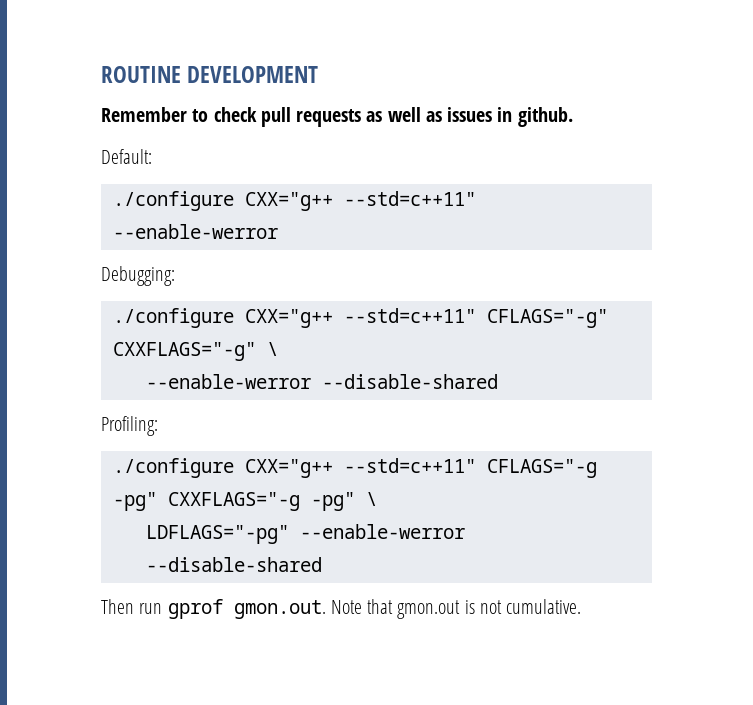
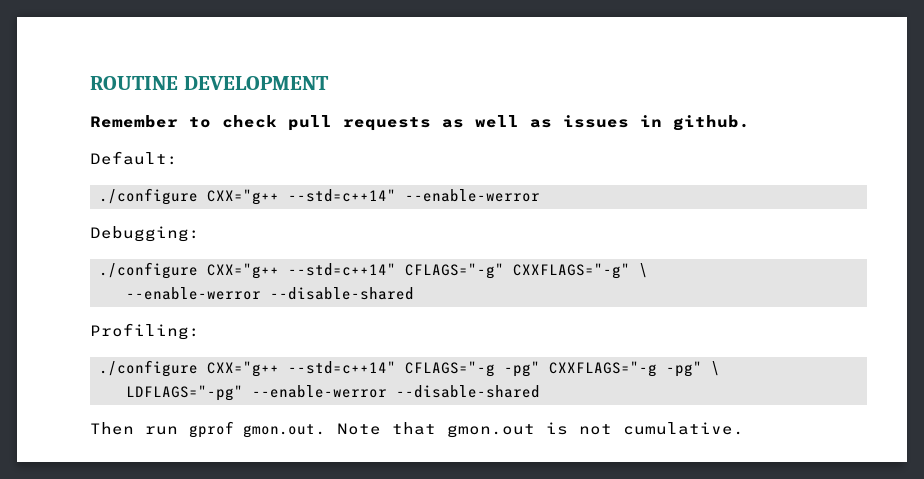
[343,191,476,206] --std=c++11" -> [288,189,396,202] --std=c++14"
[343,308,476,323] --std=c++11" -> [288,263,396,276] --std=c++14"
[343,458,476,473] --std=c++11" -> [288,361,396,374] --std=c++14"

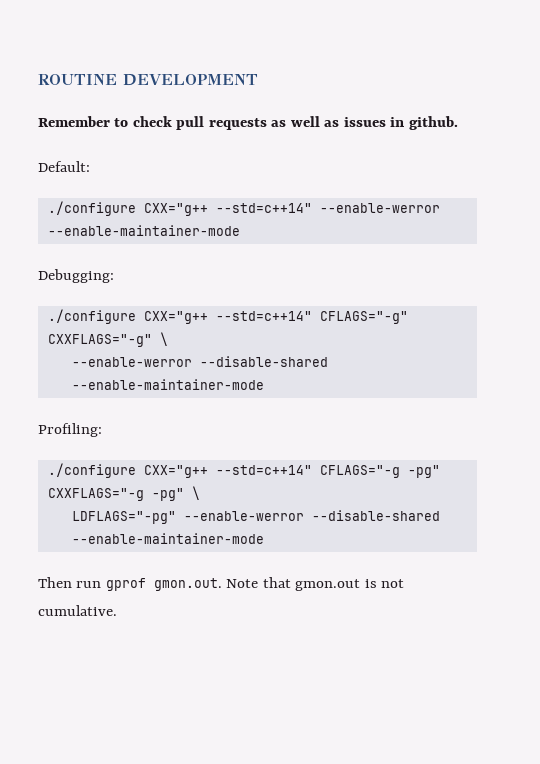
(540, 195) none -> [47,225,240,236] --enable-maintainer-mode
(414, 293) none -> [71,379,264,390] --enable-maintainer-mode
(540, 391) none -> [71,533,264,544] --enable-maintainer-mode

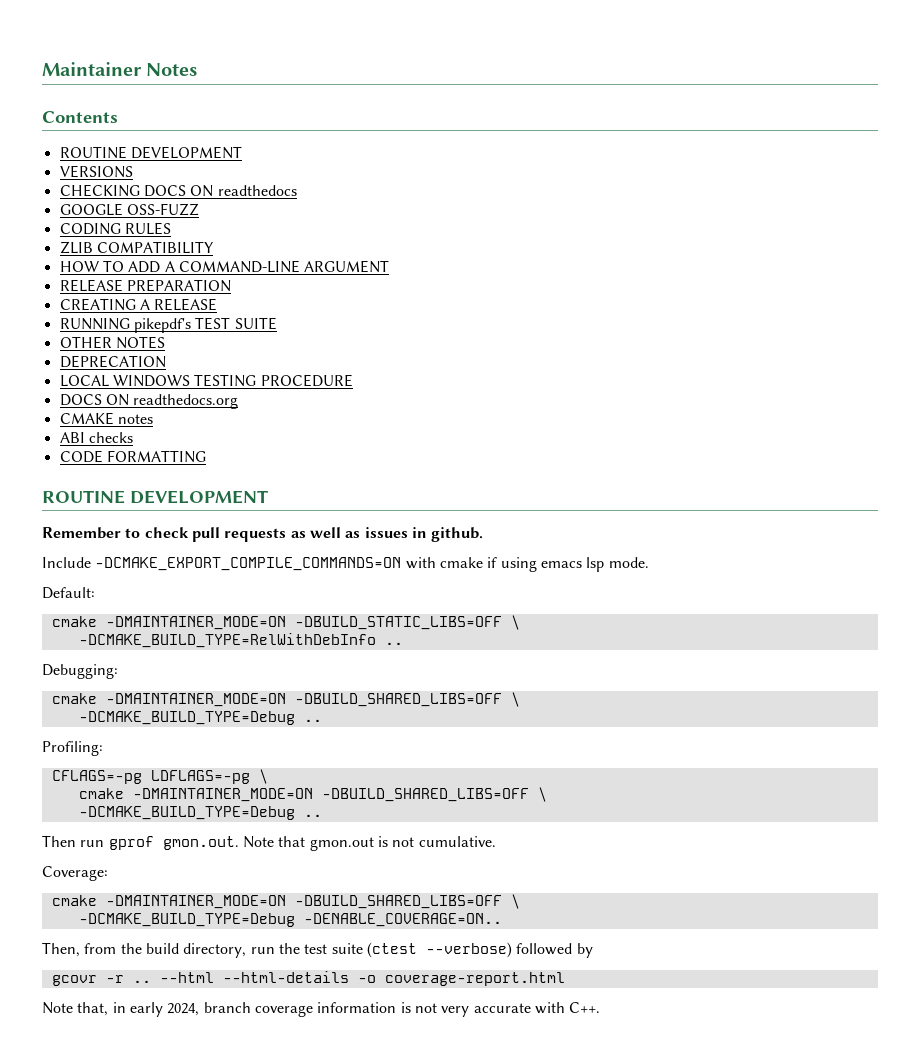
(38, 79) none -> [42,62,198,76] [42,111,118,123] [59,146,242,159] [59,165,133,178] [59,184,297,197] [59,203,199,216] [59,222,171,235] [59,241,214,254] [59,260,390,273] [59,279,231,292] [59,298,218,311] [59,317,277,333] [59,336,165,349] [59,355,166,368] [59,374,353,387] [59,394,239,409] [59,412,153,425] [59,432,133,443] [59,450,206,463] Maintainer Notes // Contents // ROUTINE DEVELOPMENT // VERSIONS // CHECKING DOCS ON readthedocs // GOOGLE OSS-FUZZ // CODING RULES // ZLIB COMPATIBILITY // HOW TO ADD A COMMAND-LINE ARGUMENT // RELEASE PREPARATION // CREATING A RELEASE // RUNNING pikepdf's TEST SUITE // OTHER NOTES // DEPRECATION // LOCAL WINDOWS TESTING PROCEDURE // DOCS ON readthedocs.org // CMAKE notes // ABI checks // CODE FORMATTING //
[38,161,90,172] [47,201,440,216] [47,225,240,236] [38,269,114,283] [47,309,408,324] [47,332,168,347] [71,356,328,367] [71,379,264,390] [38,423,102,437] [47,463,440,478] [47,486,200,501] [71,510,440,524] [71,533,264,544] Default: // ./configure CXX="g++ --std=c++14" --enable-werror --enable-maintainer-mode // Debugging: // ./configure CXX="g++ --std=c++14" CFLAGS="-g" CXXFLAGS="-g" \ // --enable-werror --disable-shared --enable-maintainer-mode // Profiling: // ./configure CXX="g++ --std=c++14" CFLAGS="-g -pg" CXXFLAGS="-g -pg" \ // LDFLAGS="-pg" --enable-werror --disable-shared --enable-maintainer-mode -> [42,557,649,572] [42,587,95,599] [51,615,520,630] [78,633,403,648] [42,664,118,679] [51,692,520,707] [78,711,322,725] [42,741,103,756] [51,769,268,784] [78,787,547,802] [78,806,322,820] Include -DCMAKE_EXPORT_COMPILE_COMMANDS=ON with cmake if using emacs lsp mode. // Default: // cmake -DMAINTAINER_MODE=ON -DBUILD_STATIC_LIBS=OFF \ // -DCMAKE_BUILD_TYPE=RelWithDebInfo .. // Debugging: // cmake -DMAINTAINER_MODE=ON -DBUILD_SHARED_LIBS=OFF \ // -DCMAKE_BUILD_TYPE=Debug .. // Profiling: // CFLAGS=-pg LDFLAGS=-pg \ // cmake -DMAINTAINER_MODE=ON -DBUILD_SHARED_LIBS=OFF \ // -DCMAKE_BUILD_TYPE=Debug ..
(117, 610) none -> [42,866,108,881] [51,894,520,909] [78,913,502,927] [42,942,593,958] [51,971,565,986] [42,1002,601,1017] // Coverage: // cmake -DMAINTAINER_MODE=ON -DBUILD_SHARED_LIBS=OFF \ // -DCMAKE_BUILD_TYPE=Debug -DENABLE_COVERAGE=ON.. // Then, from the build directory, run the test suite (ctest --verbose) followed by // gcovr -r .. --html --html-details -o coverage-report.html // Note that, in early 2024, branch coverage information is not very accurate with C++.

